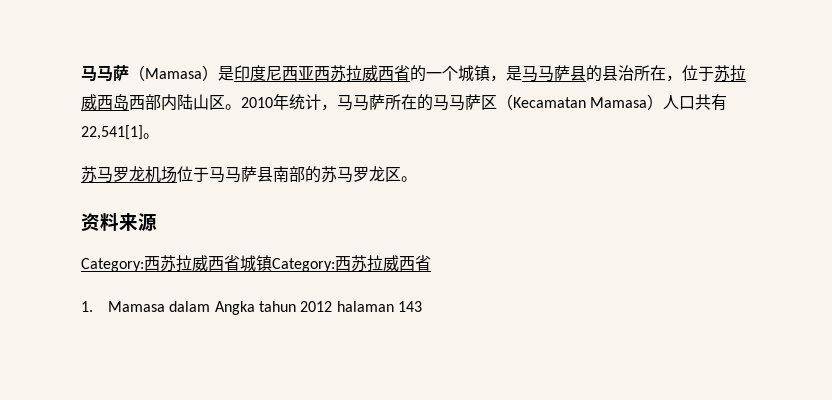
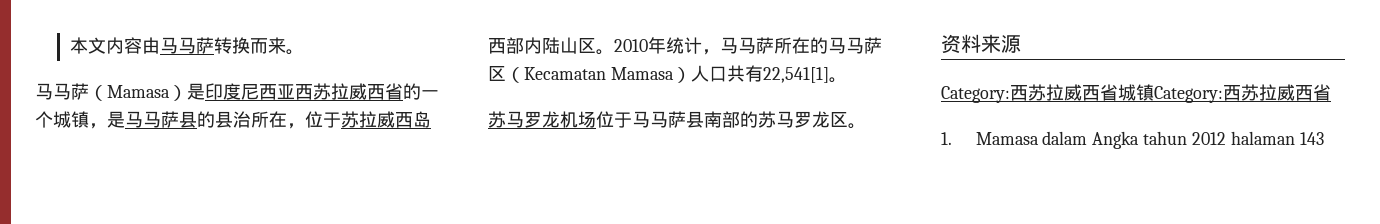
(81, 73) none -> [69,37,304,55] 本文内容由马马萨转换而来。 //

